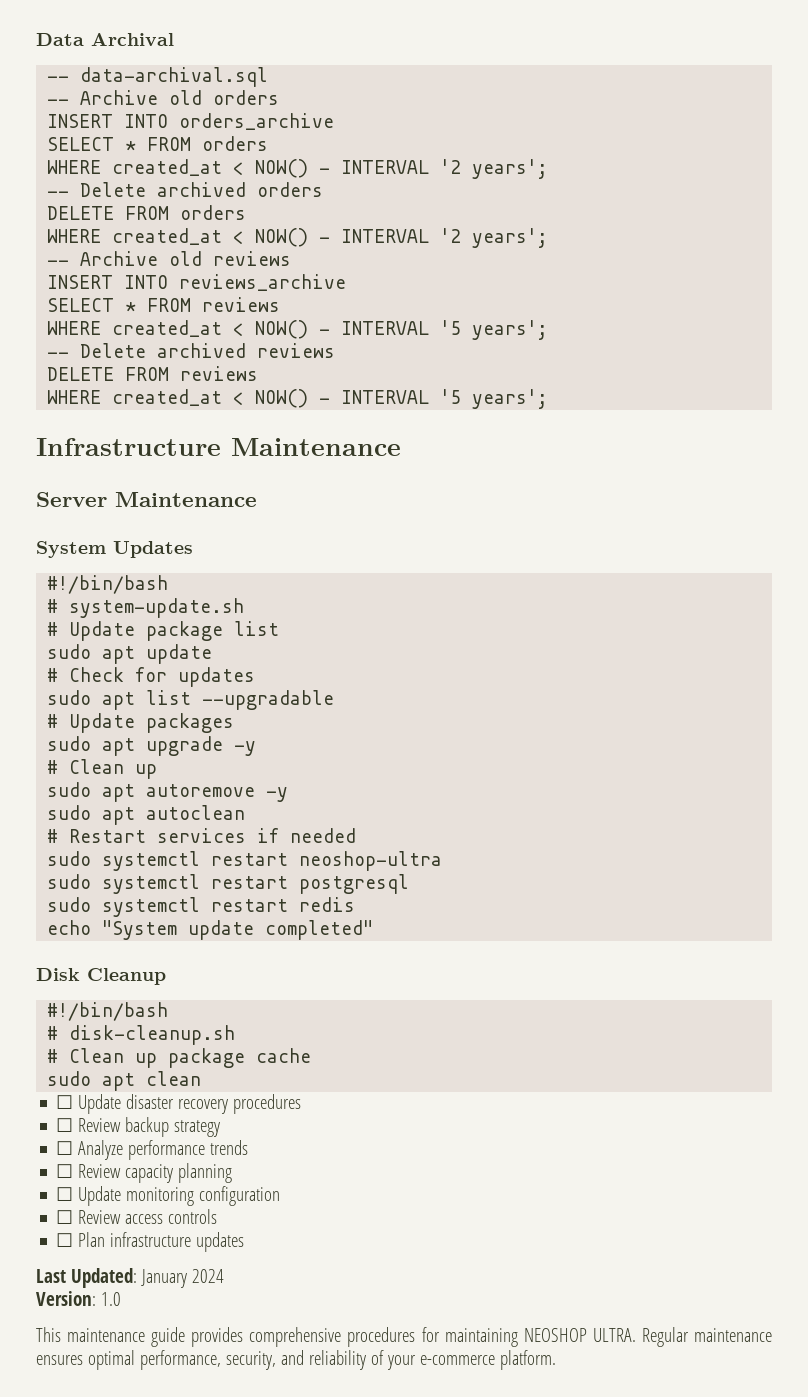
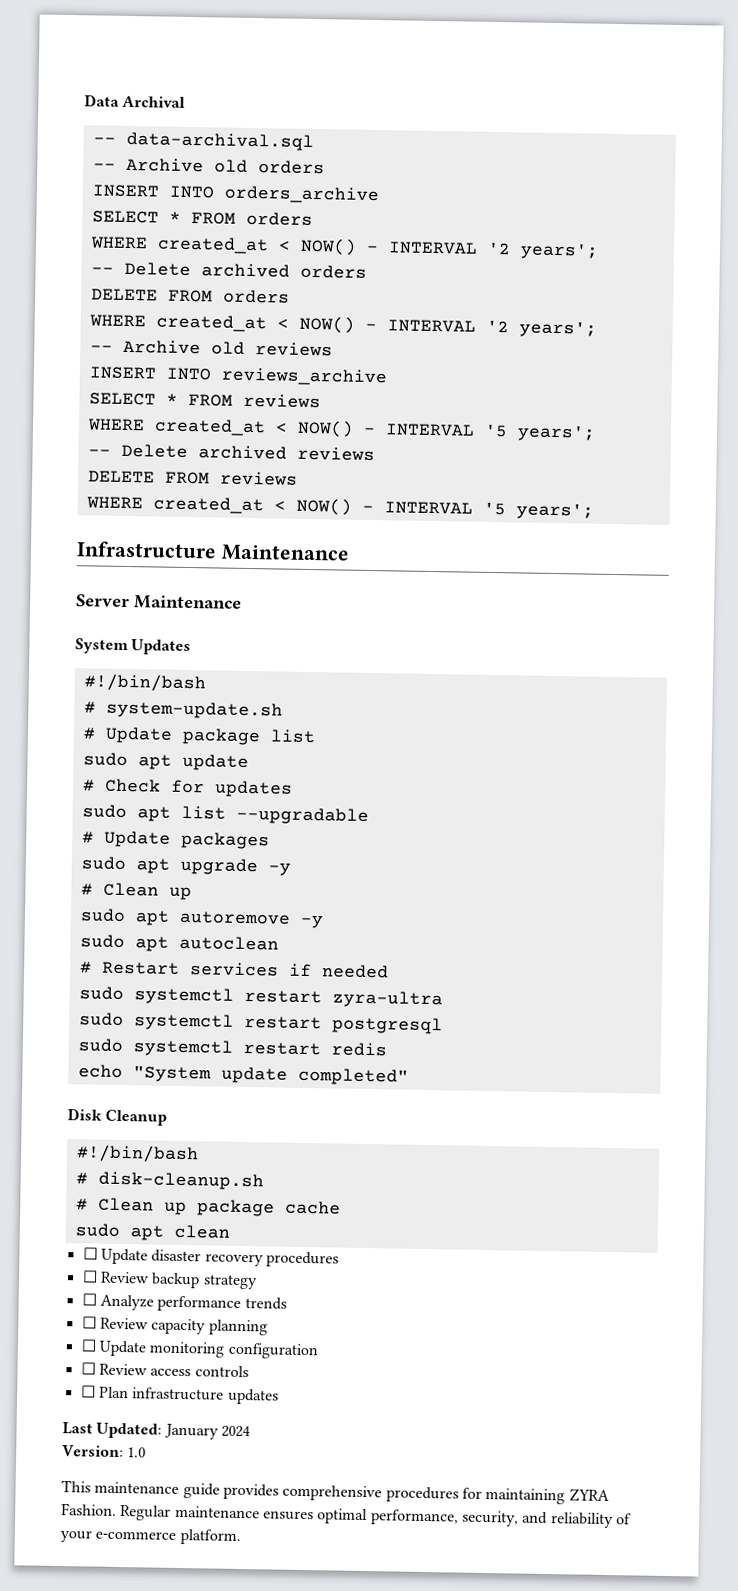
[299,851,443,871] neoshop-ultra -> [331,990,443,1009] zyra-ultra
[523,1328,636,1342] NEOSHOP ULTRA. -> [568,1488,610,1503] [61,1503,117,1516] ZYRA Fashion.

